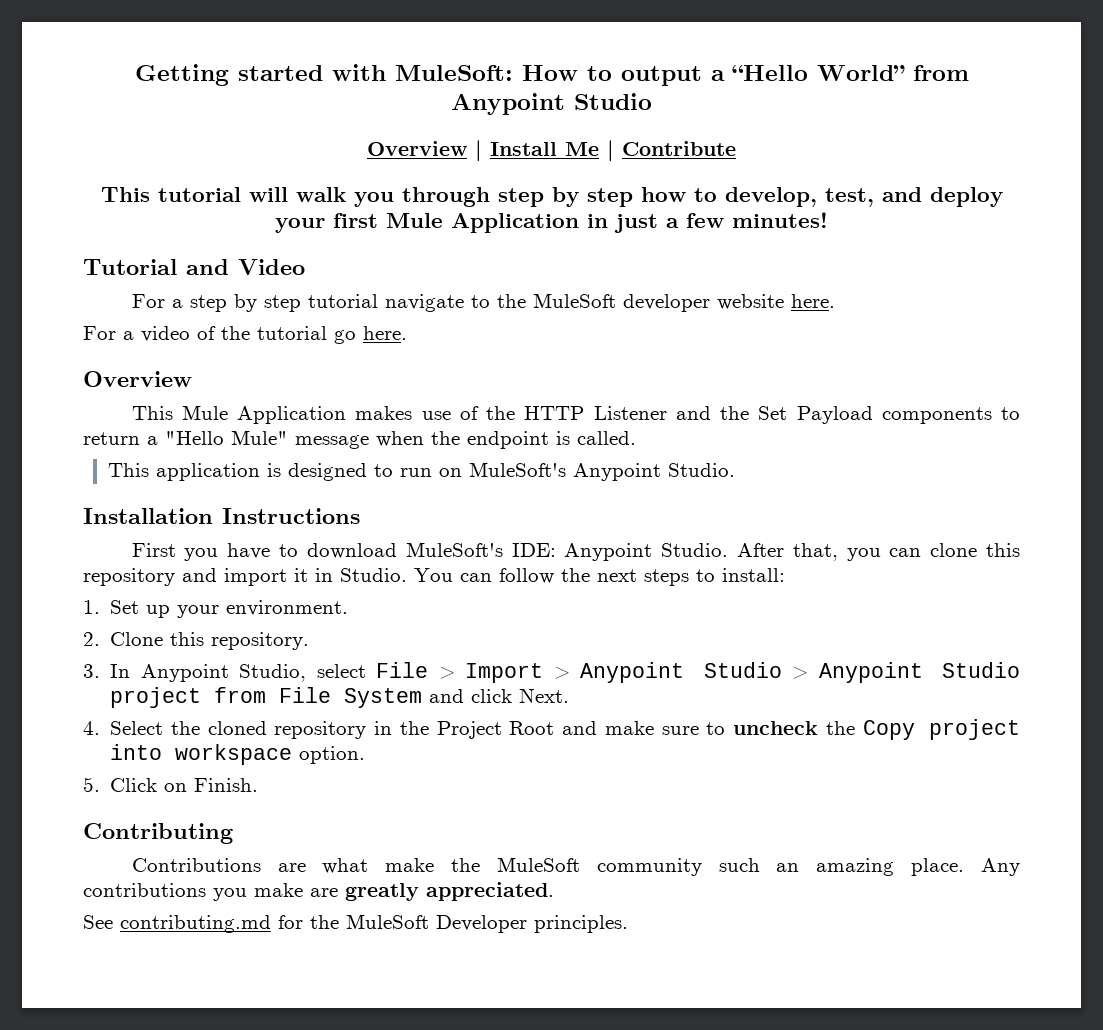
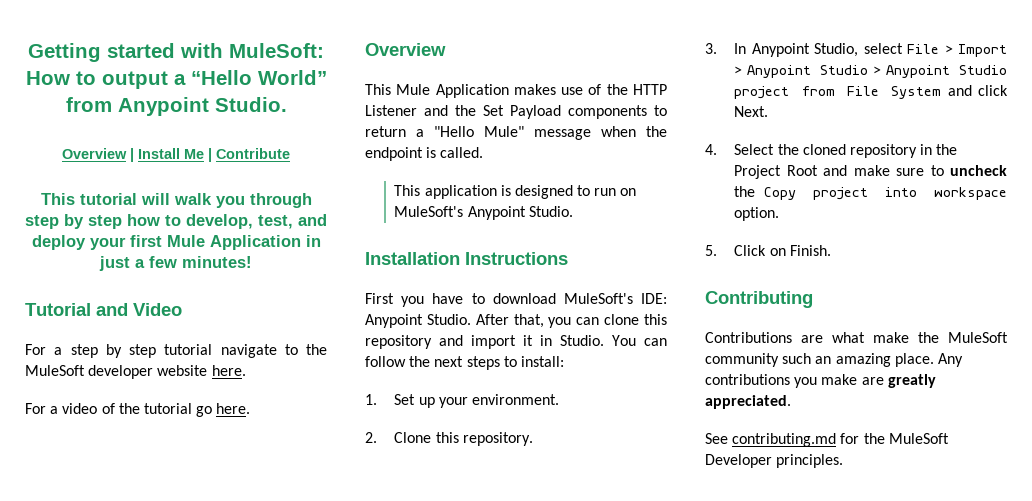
[574,93,652,110] Studio -> [214,97,287,112] Studio.

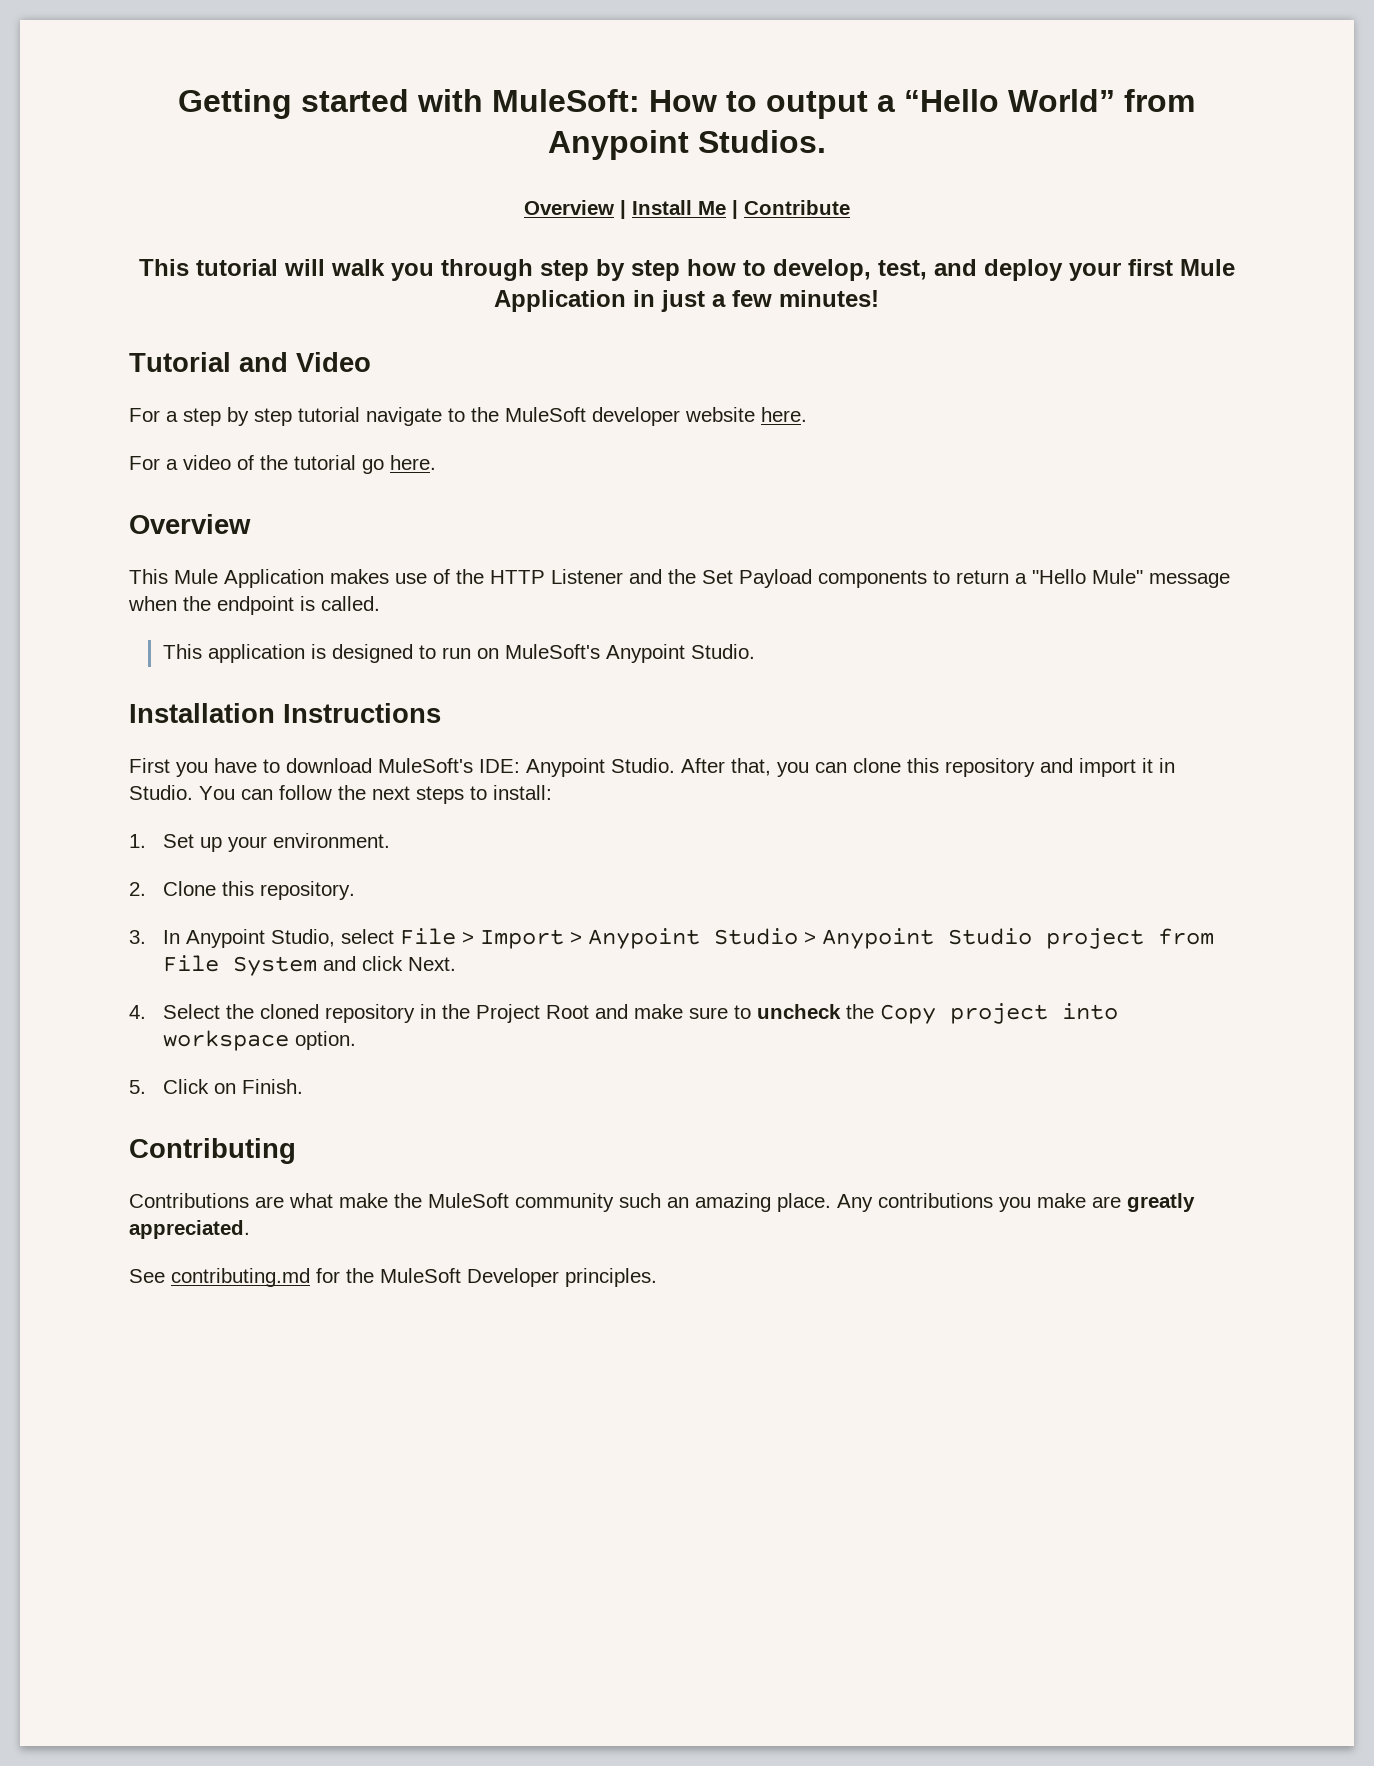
[214,97,287,112] Studio. -> [697,130,826,153] Studios.

